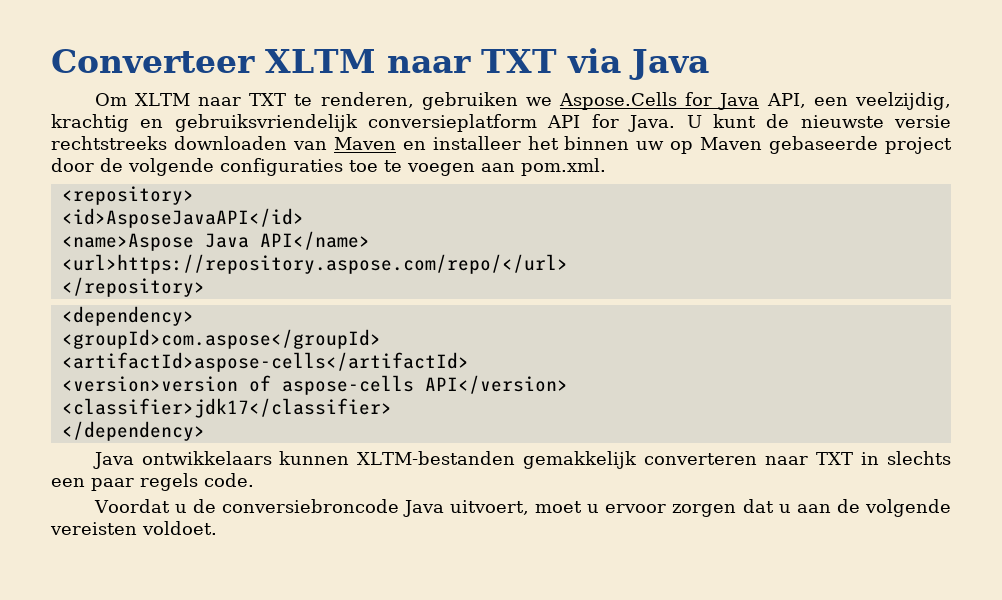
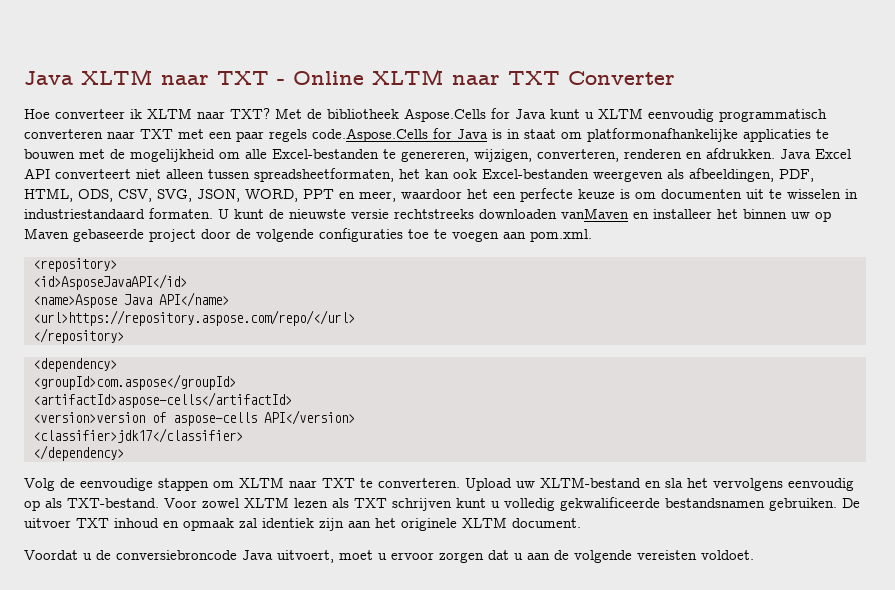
[51,48,709,80] [94,92,951,110] [51,114,676,132] Converteer XLTM naar TXT via Java // Om XLTM naar TXT te renderen, gebruiken we Aspose.Cells for Java API, een veelzijdig, krachtig en gebruiksvriendelijk conversieplatform API for Java. -> [24,69,675,85] [24,108,827,122] [24,128,829,142] [24,148,851,162] [24,168,814,182] [24,188,858,202] [24,208,213,219] Java XLTM naar TXT - Online XLTM naar TXT Converter // Hoe converteer ik XLTM naar TXT? Met de bibliotheek Aspose.Cells for Java kunt u XLTM eenvoudig programmatisch converteren naar TXT met een paar regels code.Aspose.Cells for Java is in staat om platformonafhankelijke applicaties te bouwen met de mogelijkheid om alle Excel-bestanden te genereren, wijzigen, converteren, renderen en afdrukken. Java Excel API converteert niet alleen tussen spreadsheetformaten, het kan ook Excel-bestanden weergeven als afbeeldingen, PDF, HTML, ODS, CSV, SVG, JSON, WORD, PPT en meer, waardoor het een perfecte keuze is om documenten uit te wisselen in industriestandaard formaten.
[292,137,396,150] van Maven -> [561,208,629,219] vanMaven
[92,451,951,469] [51,473,254,491] Java ontwikkelaars kunnen XLTM-bestanden gemakkelijk converteren naar TXT in slechts een paar regels code. -> [24,477,854,491] [24,497,860,511] [24,517,581,531] Volg de eenvoudige stappen om XLTM naar TXT te converteren. Upload uw XLTM-bestand en sla het vervolgens eenvoudig op als TXT-bestand. Voor zowel XLTM lezen als TXT schrijven kunt u volledig gekwalificeerde bestandsnamen gebruiken. De uitvoer TXT inhoud en opmaak zal identiek zijn aan het originele XLTM document.

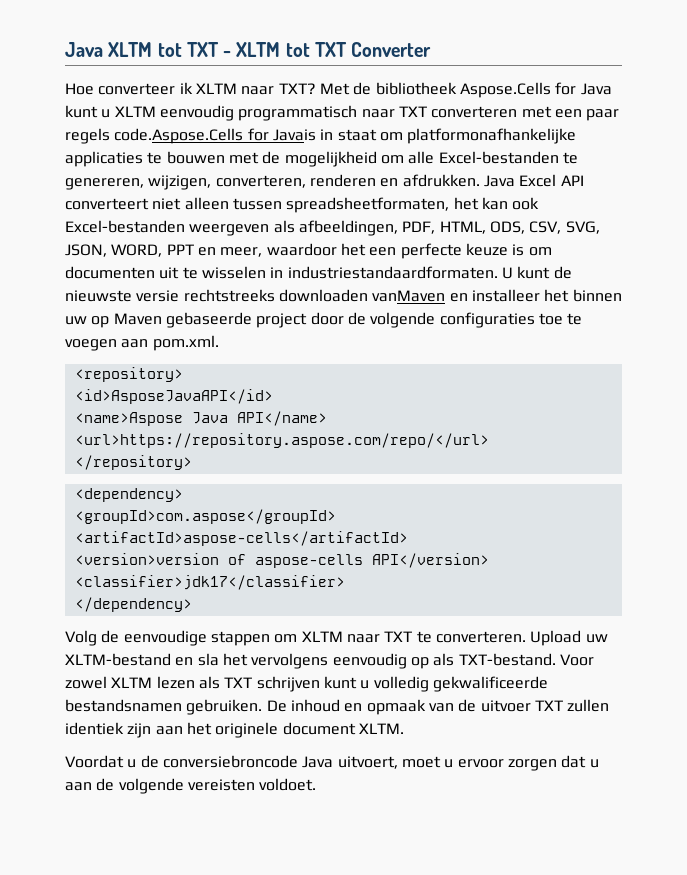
[161,75,209,85] naar -> [157,43,182,57] tot
[293,69,500,85] Online XLTM naar -> [236,42,310,57] XLTM tot
[24,129,173,139] converteren naar TXT -> [361,106,518,118] naar TXT converteren
[457,129,502,139] Java is -> [272,129,316,141] Javais
[24,208,213,219] industriestandaard formaten. -> [287,266,498,279] industriestandaardformaten.
[24,518,109,528] uitvoer TXT -> (287, 706) none
[239,518,257,528] zal -> [428,699,610,712] van de uitvoer TXT zullen
[462,517,581,528] XLTM document. -> [282,722,404,735] document XLTM.

